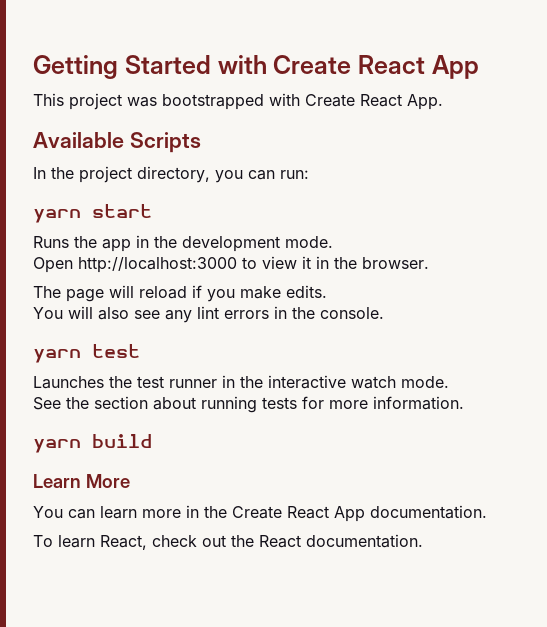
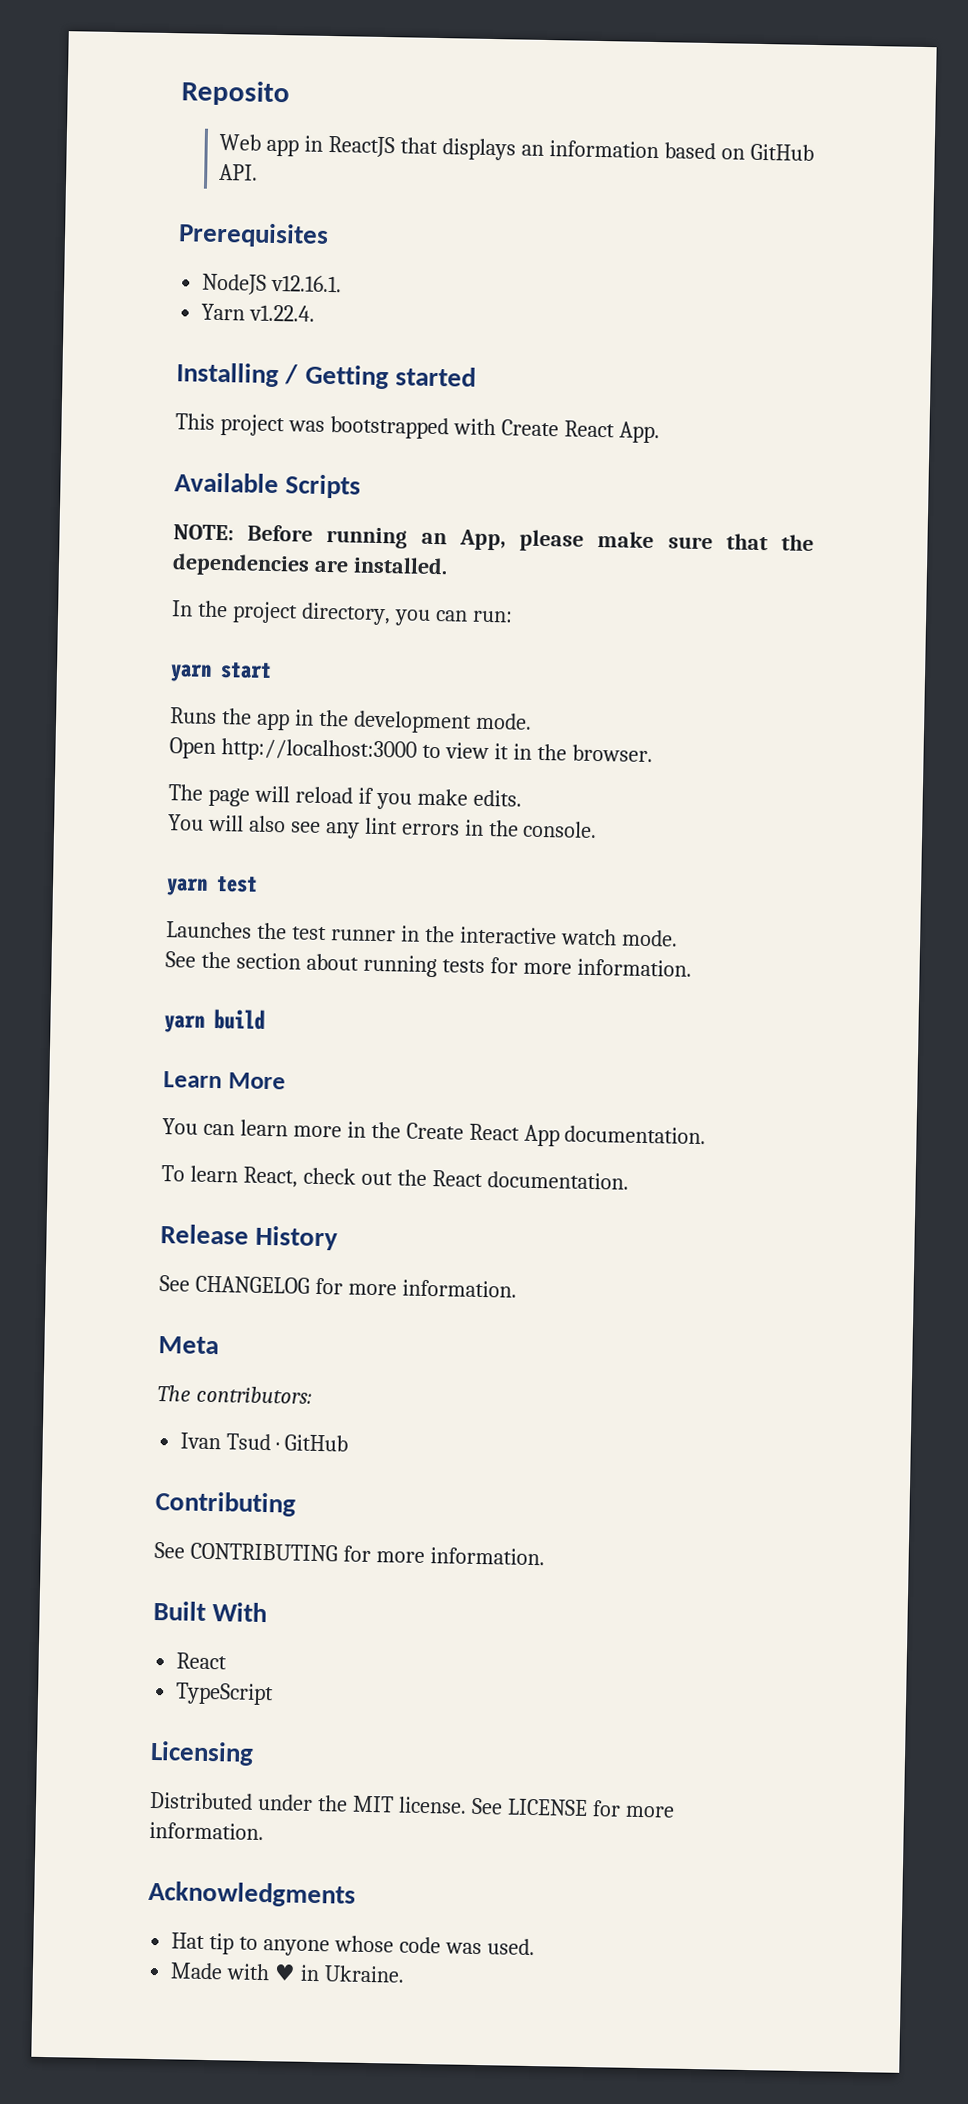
[33,55,479,79] Getting Started with Create React App -> [181,80,290,107] [219,133,814,161] [219,163,259,181] [178,222,329,248] [201,273,343,295] [201,303,316,322] [176,362,476,390] Reposito // Web app in ReactJS that displays an information based on GitHub API. // Prerequisites // NodeJS v12.16.1. // Yarn v1.22.4. // Installing / Getting started
(201, 142) none -> [173,524,814,552] [172,553,448,577] // NOTE: Before running an App, please make sure that the dependencies are installed.
(423, 541) none -> [160,1224,339,1251] [159,1275,517,1298] [158,1336,219,1355] [157,1385,312,1404] [180,1432,349,1452] [155,1491,296,1517] [154,1541,545,1566] [153,1600,268,1623] [176,1652,228,1670] [175,1682,275,1706] [150,1740,254,1766] [149,1791,675,1818] [149,1821,264,1841] [148,1880,356,1908] [171,1932,535,1957] [170,1962,405,1983] // Release History // See CHANGELOG for more information. // Meta // The contributors: // Ivan Tsud · GitHub // Contributing // See CONTRIBUTING for more information. // Built With // React // TypeScript // Licensing // Distributed under the MIT license. See LICENSE for more information. // Acknowledgments // Hat tip to anyone whose code was used. // Made with ♥ in Ukraine.

